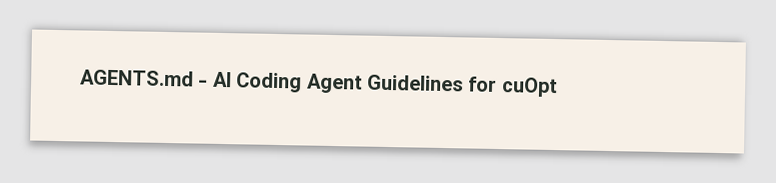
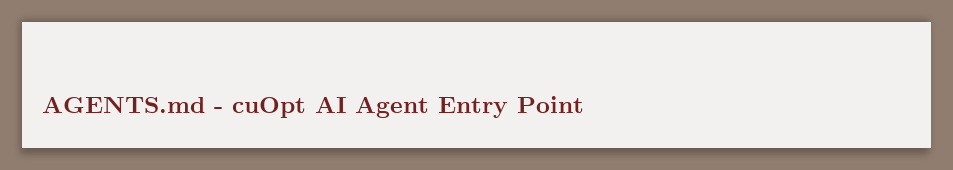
[212,71,558,98] AI Coding Agent Guidelines for cuOpt -> [232,96,584,118] cuOpt AI Agent Entry Point

